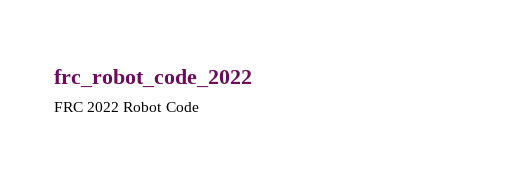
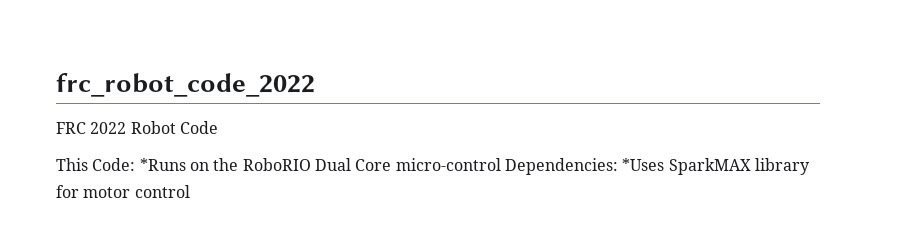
(199, 107) none -> [56,158,810,175] [56,185,190,198] // This Code: *Runs on the RoboRIO Dual Core micro-control Dependencies: *Uses SparkMAX library for motor control

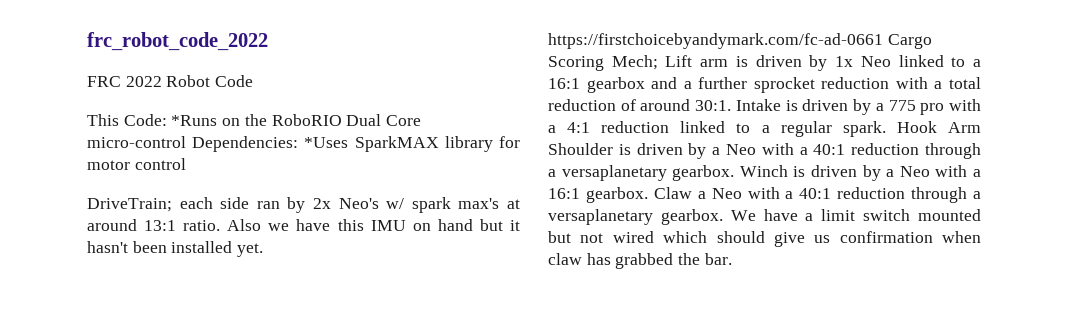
(190, 191) none -> [87,197,520,213] [87,219,520,231] [87,241,264,257] [548,33,932,49] [548,55,981,71] [548,77,981,93] [548,99,981,115] [548,121,981,137] [548,143,981,159] [548,165,982,181] [548,187,981,203] [548,209,981,225] [548,231,981,247] [548,253,732,269] // DriveTrain; each side ran by 2x Neo's w/ spark max's at around 13:1 ratio. Also we have this IMU on hand but it hasn't been installed yet. https://firstchoicebyandymark.com/fc-ad-0661 Cargo Scoring Mech; Lift arm is driven by 1x Neo linked to a 16:1 gearbox and a further sprocket reduction with a total reduction of around 30:1. Intake is driven by a 775 pro with a 4:1 reduction linked to a regular spark. Hook Arm Shoulder is driven by a Neo with a 40:1 reduction through a versaplanetary gearbox. Winch is driven by a Neo with a 16:1 gearbox. Claw a Neo with a 40:1 reduction through a versaplanetary gearbox. We have a limit switch mounted but not wired which should give us confirmation when claw has grabbed the bar.

